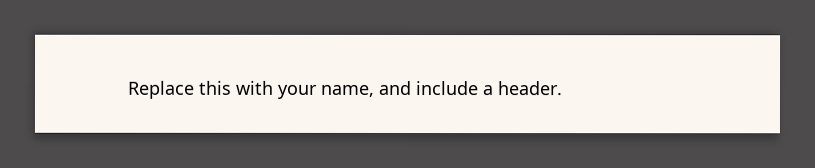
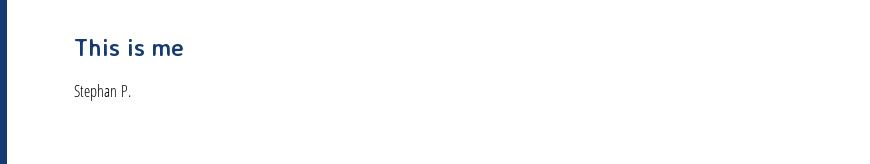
[127,80,563,99] Replace this with your name, and include a header. -> [74,39,184,56] [74,84,132,101] This is me // Stephan P.

